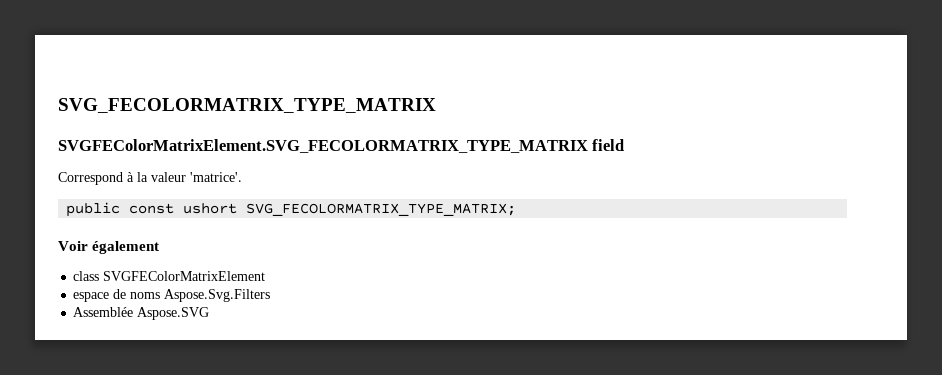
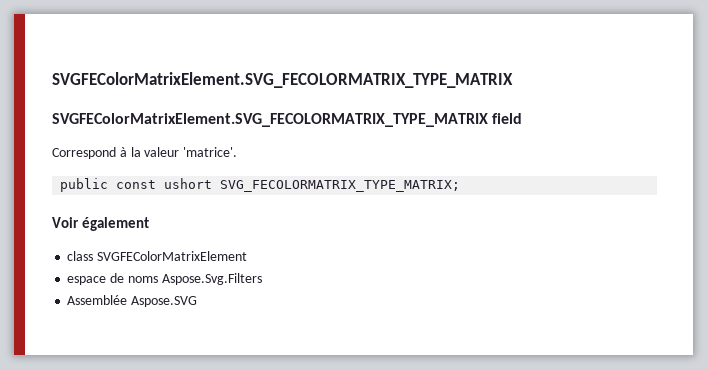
[58,98,436,113] SVG_FECOLORMATRIX_TYPE_MATRIX -> [52,72,513,88] SVGFEColorMatrixElement.SVG_FECOLORMATRIX_TYPE_MATRIX

